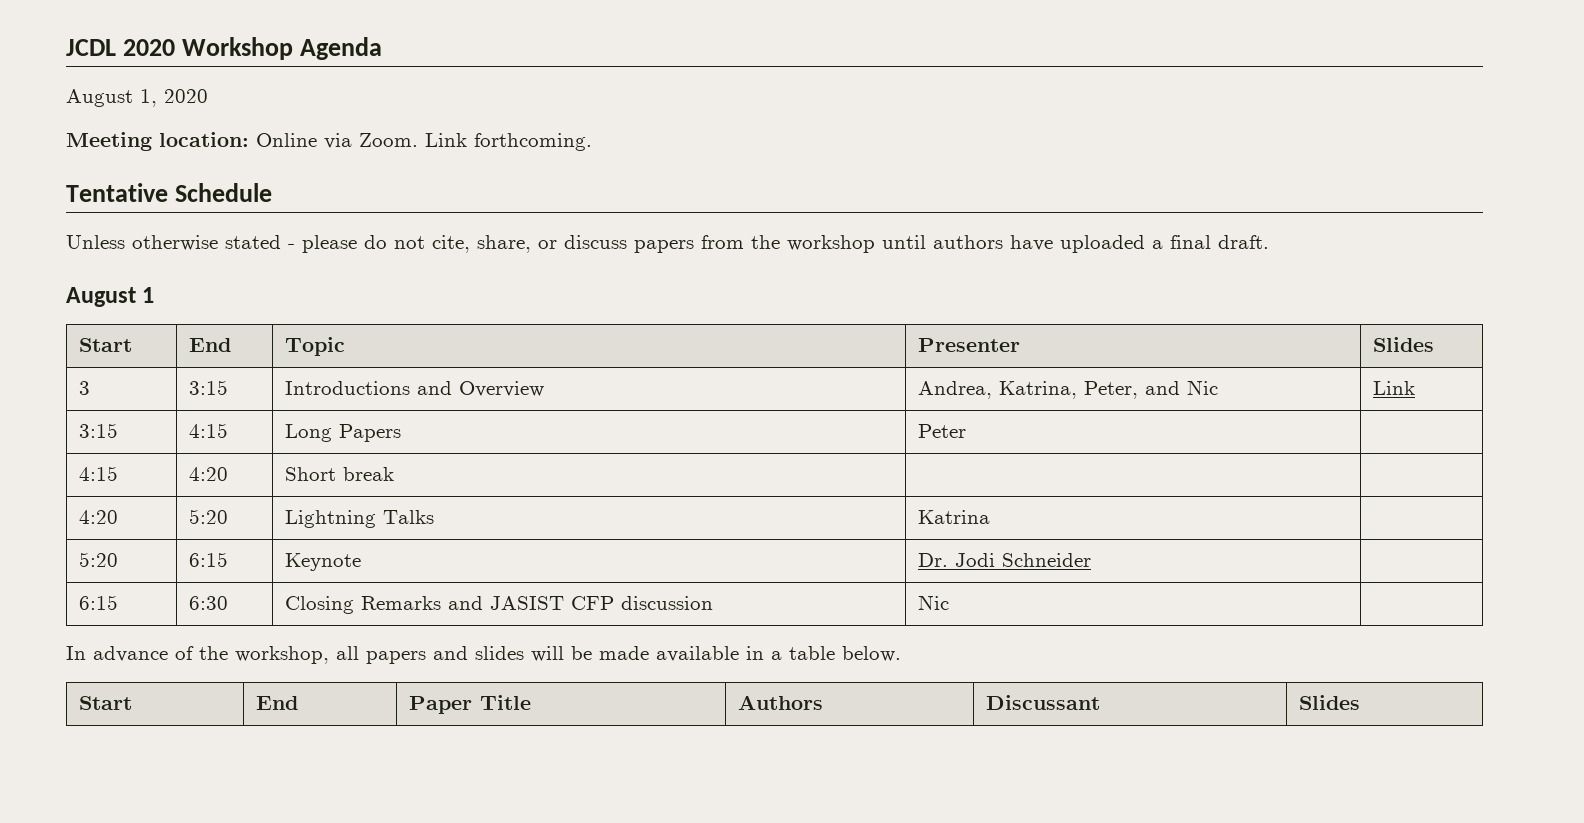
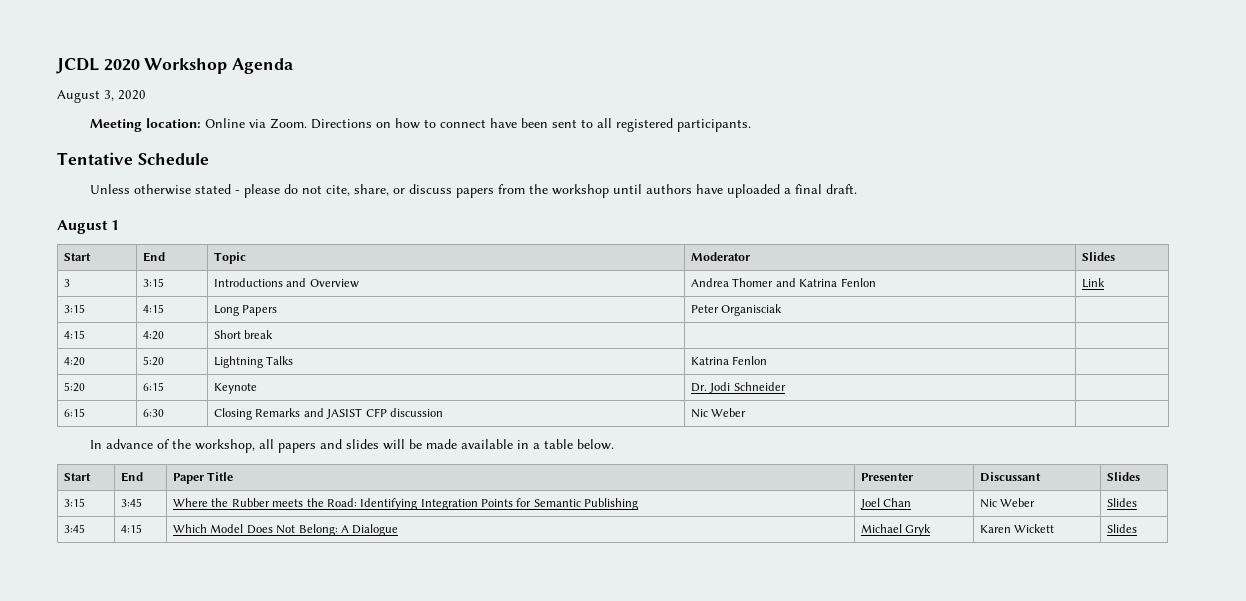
[140,89,157,107] 1, -> [104,90,114,101] 3,
[425,133,592,151] Link forthcoming. -> [311,118,752,132] Directions on how to connect have been sent to all registered participants.
[917,338,1020,352] Presenter -> [691,252,751,261] Moderator
[917,380,1218,399] Andrea, Katrina, Peter, and Nic -> [691,278,876,287] Andrea Thomer and Katrina Fenlon
(966, 431) none -> [721,304,783,316] Organisciak
(990, 517) none -> [732,356,768,365] Fenlon
(949, 602) none -> [711,408,747,417] Weber
[737,695,823,710] Authors -> [861,473,914,481] Presenter
(1360, 702) none -> [64,498,86,507] [121,498,143,507] [173,498,639,510] [860,498,912,509] [980,498,1036,508] [1107,498,1138,507] [64,524,86,533] [121,524,143,533] [173,524,399,536] [861,524,932,536] [980,524,1055,533] [1107,524,1138,533] // 3:15 | 3:45 | Where the Rubber meets the Road: Identifying Integration Points for Semantic Publishing | Joel Chan | Nic Weber | Slides // 3:45 | 4:15 | Which Model Does Not Belong: A Dialogue | Michael Gryk | Karen Wickett | Slides

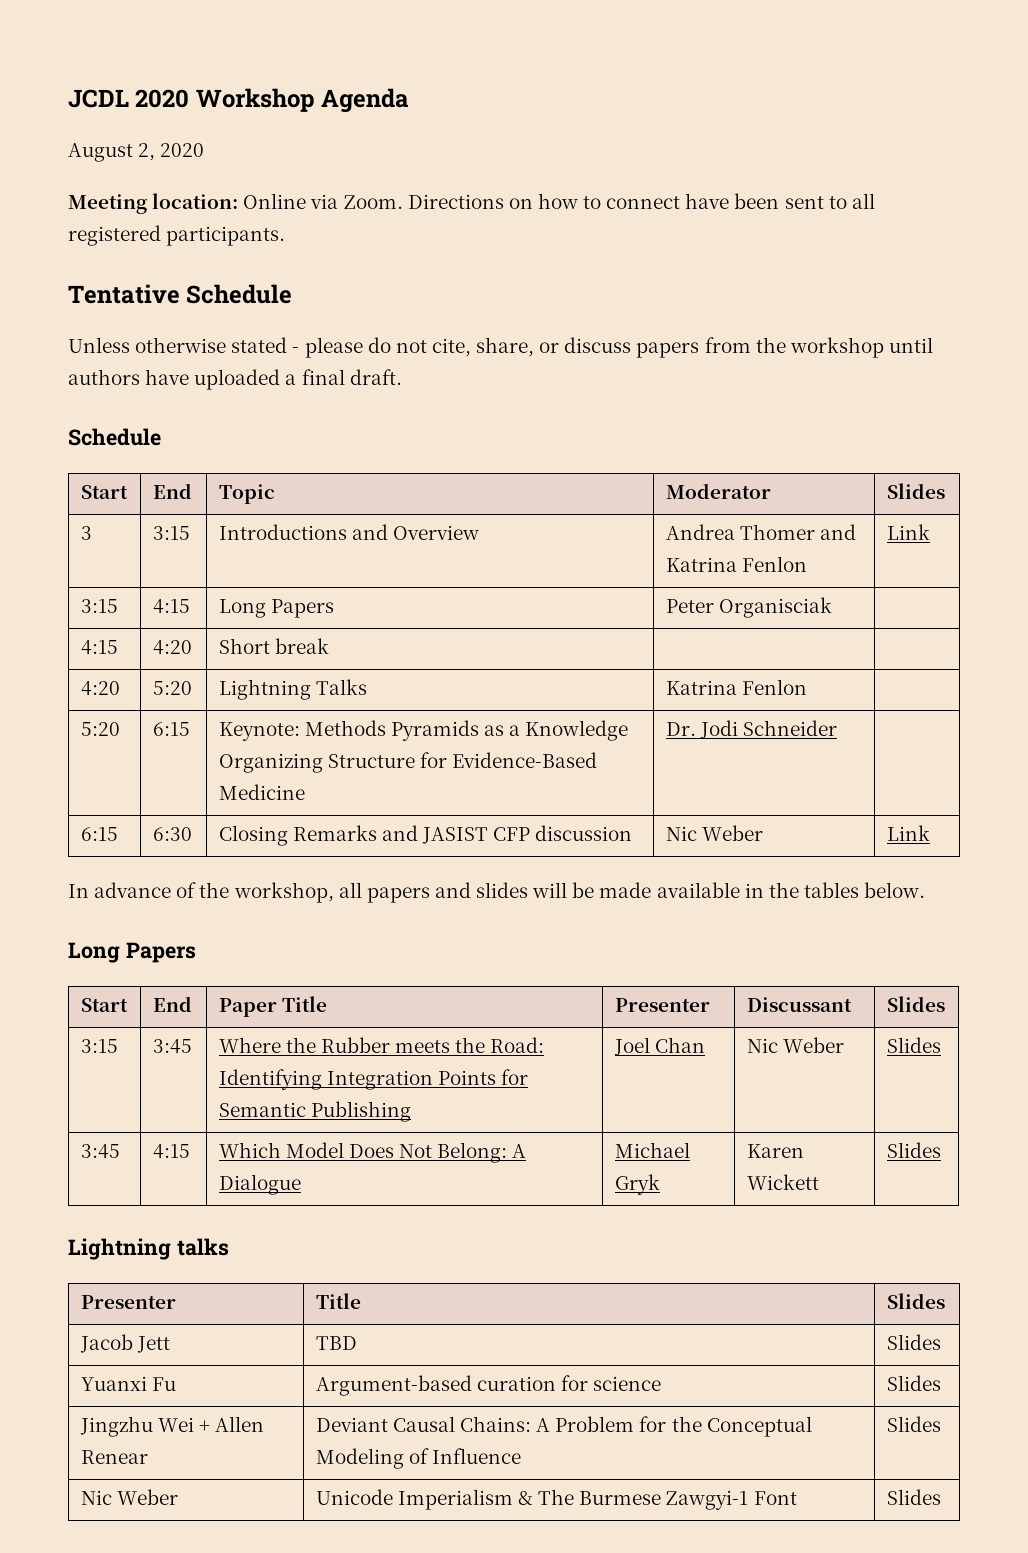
[104,90,114,101] 3, -> [138,143,156,161] 2,
[57,220,120,234] August 1 -> [68,428,161,446] Schedule
[214,383,258,394] Keynote -> [218,720,629,741] [218,752,598,773] [218,784,305,800] Keynote: Methods Pyramids as a Knowledge Organizing Structure for Evidence-Based Medicine
(747, 412) none -> [886,825,930,841] Link
[533,439,574,449] a table -> [768,882,859,898] the tables
(615, 444) none -> [68,942,196,963] // Long Papers
(1138, 528) none -> [68,1238,229,1260] [80,1295,176,1309] [315,1293,361,1309] [886,1293,945,1309] [79,1334,170,1353] [315,1336,357,1350] [886,1334,941,1350] [80,1376,176,1391] [315,1375,662,1396] [886,1375,941,1391] [79,1416,265,1437] [80,1450,148,1464] [315,1416,812,1437] [315,1448,522,1469] [886,1416,941,1432] [80,1489,178,1505] [315,1489,797,1510] [886,1489,941,1505] // Lightning talks // Presenter | Title | Slides // Jacob Jett | TBD | Slides // Yuanxi Fu | Argument-based curation for science | Slides // Jingzhu Wei + Allen Renear | Deviant Causal Chains: A Problem for the Conceptual Modeling of Influence | Slides // Nic Weber | Unicode Imperialism & The Burmese Zawgyi-1 Font | Slides

